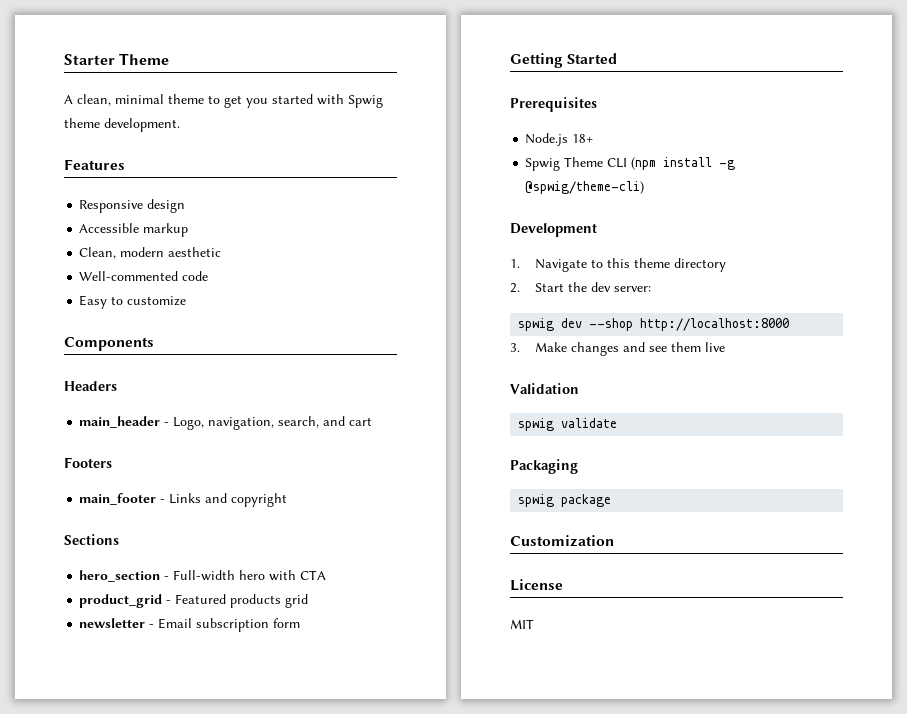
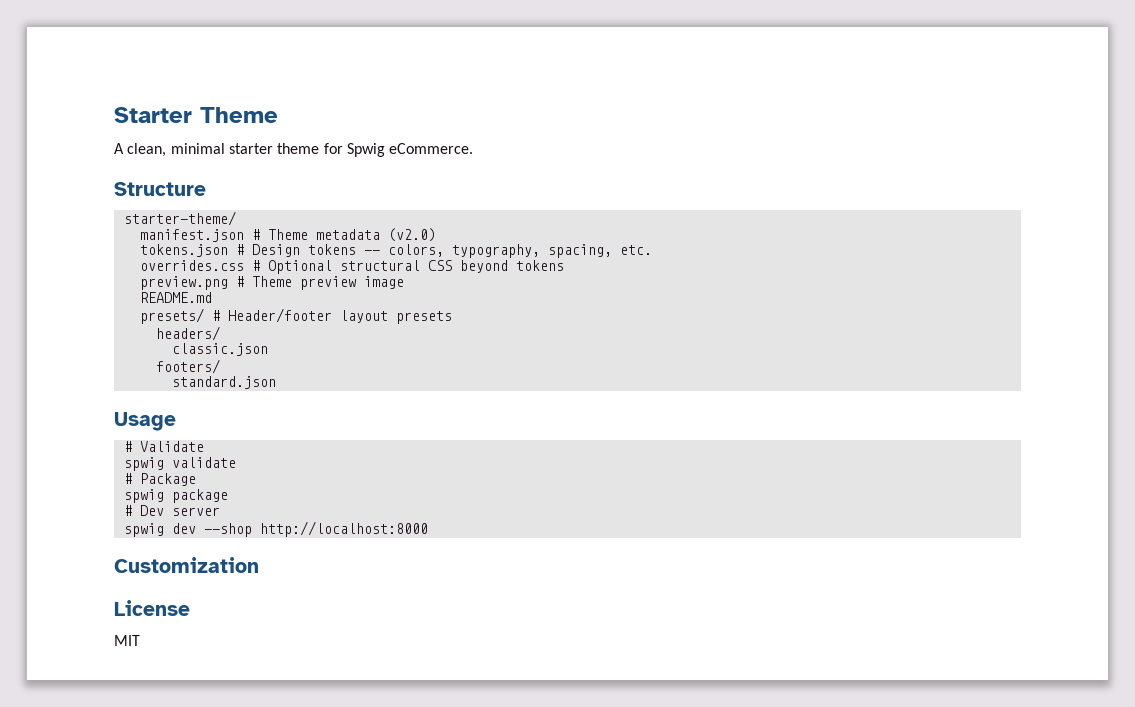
[168,94,383,108] [64,118,180,132] [64,159,125,170] [79,199,186,213] [79,223,189,237] [79,247,222,259] [79,271,209,281] [79,295,187,309] [64,337,154,351] [64,381,117,391] [79,416,373,430] [64,457,112,468] [79,493,288,507] [64,534,119,545] [79,570,327,582] [79,594,309,608] [79,618,301,632] [510,53,618,68] [510,97,597,112] [525,133,594,146] [525,157,736,171] [525,181,645,194] [510,223,597,237] [510,258,726,272] [510,282,651,293] [518,318,790,331] [510,342,725,356] [510,383,579,394] [518,418,618,431] [510,459,578,474] [518,494,612,507] theme to get you started with Spwig theme development. // Features // Responsive design // Accessible markup // Clean, modern aesthetic // Well-commented code // Easy to customize // Components // Headers // main_header - Logo, navigation, search, and cart // Footers // main_footer - Links and copyright // Sections // hero_section - Full-width hero with CTA // product_grid - Featured products grid // newsletter - Email subscription form // Getting Started // Prerequisites // Node.js 18+ // Spwig Theme CLI (npm install -g @spwig/theme-cli) // Development // 1. Navigate to this theme directory // 2. Start the dev server: // spwig dev --shop http://localhost:8000 // 3. Make changes and see them live // Validation // spwig validate // Packaging // spwig package -> [228,143,474,157] [114,182,206,196] [123,211,236,226] [139,228,436,242] [139,244,652,258] [139,260,564,274] [139,276,404,290] [139,292,212,303] [139,308,452,324] [155,326,220,341] [171,343,268,356] [155,359,220,374] [171,376,276,389] [114,412,176,431] [123,441,204,452] [123,457,236,471] [123,473,196,486] [123,489,228,503] [123,505,220,516] [123,521,428,537] starter theme for Spwig eCommerce. // Structure // starter-theme/ // manifest.json # Theme metadata (v2.0) // tokens.json # Design tokens -- colors, typography, spacing, etc. // overrides.css # Optional structural CSS beyond tokens // preview.png # Theme preview image // README.md // presets/ # Header/footer layout presets // headers/ // classic.json // footers/ // standard.json // Usage // # Validate // spwig validate // # Package // spwig package // # Dev server // spwig dev --shop http://localhost:8000

